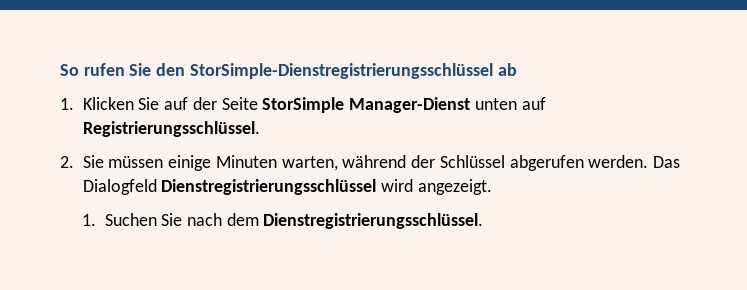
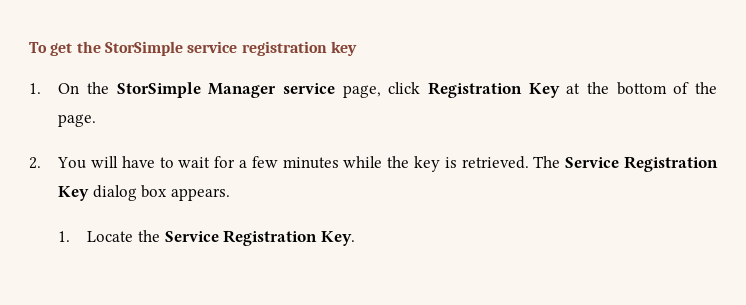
[60,63,517,79] [60,97,546,113] [82,121,260,137] [60,155,681,171] [82,179,492,195] [81,213,484,229] So rufen Sie den StorSimple-Dienstregistrierungsschlüssel ab // 1. Klicken Sie auf der Seite StorSimple Manager-Dienst unten auf Registrierungsschlüssel. // 2. Sie müssen einige Minuten warten, während der Schlüssel abgerufen werden. Das Dialogfeld Dienstregistrierungsschlüssel wird angezeigt. // 1. Suchen Sie nach dem Dienstregistrierungsschlüssel. -> [29,41,357,56] [29,82,718,98] [58,114,97,127] [29,156,718,172] [58,185,230,201] [58,230,355,246] To get the StorSimple service registration key // 1. On the StorSimple Manager service page, click Registration Key at the bottom of the page. // 2. You will have to wait for a few minutes while the key is retrieved. The Service Registration Key dialog box appears. // 1. Locate the Service Registration Key.

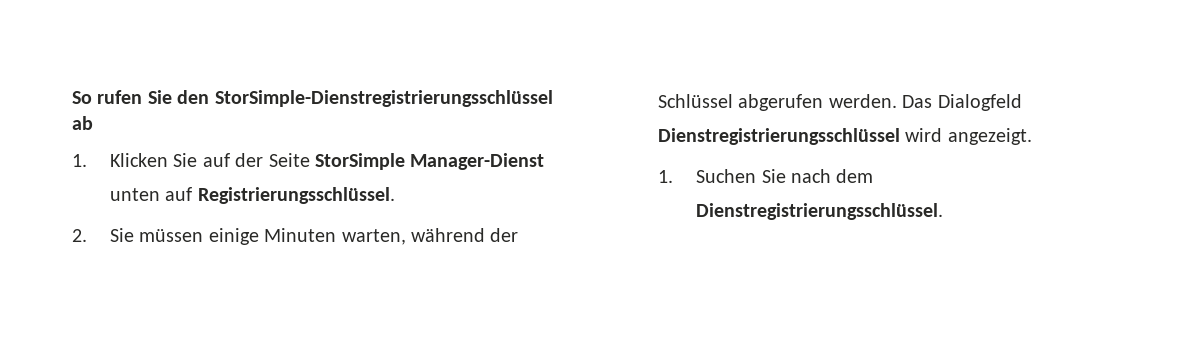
[29,41,357,56] [29,82,718,98] [58,114,97,127] [29,156,718,172] [58,185,230,201] [58,230,355,246] To get the StorSimple service registration key // 1. On the StorSimple Manager service page, click Registration Key at the bottom of the page. // 2. You will have to wait for a few minutes while the key is retrieved. The Service Registration Key dialog box appears. // 1. Locate the Service Registration Key. -> [72,90,553,107] [72,116,93,130] [72,153,545,170] [110,187,395,204] [72,228,519,245] [658,94,1022,111] [658,128,1032,145] [658,169,874,183] [696,203,944,220] So rufen Sie den StorSimple-Dienstregistrierungsschlüssel ab // 1. Klicken Sie auf der Seite StorSimple Manager-Dienst unten auf Registrierungsschlüssel. // 2. Sie müssen einige Minuten warten, während der Schlüssel abgerufen werden. Das Dialogfeld Dienstregistrierungsschlüssel wird angezeigt. // 1. Suchen Sie nach dem Dienstregistrierungsschlüssel.

